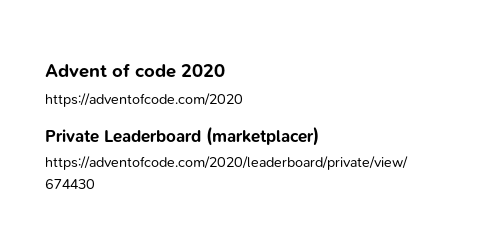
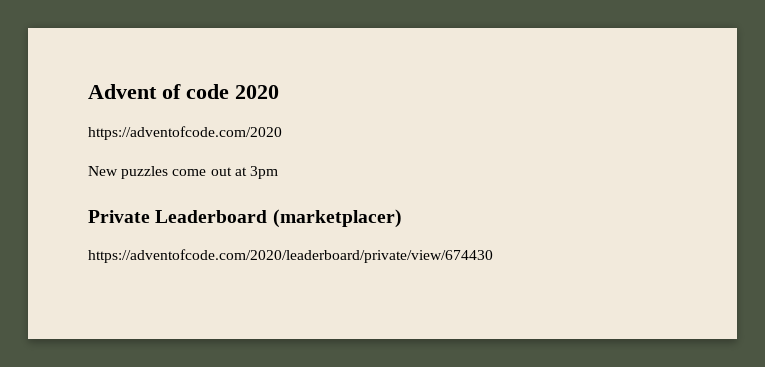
(243, 100) none -> [88,166,278,179] // New puzzles come out at 3pm

